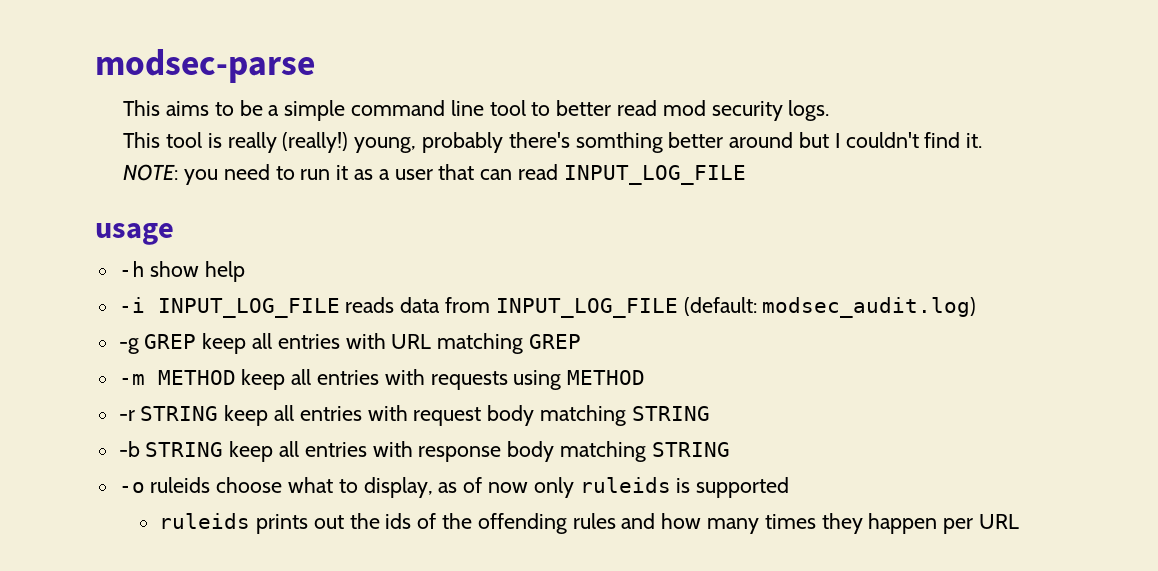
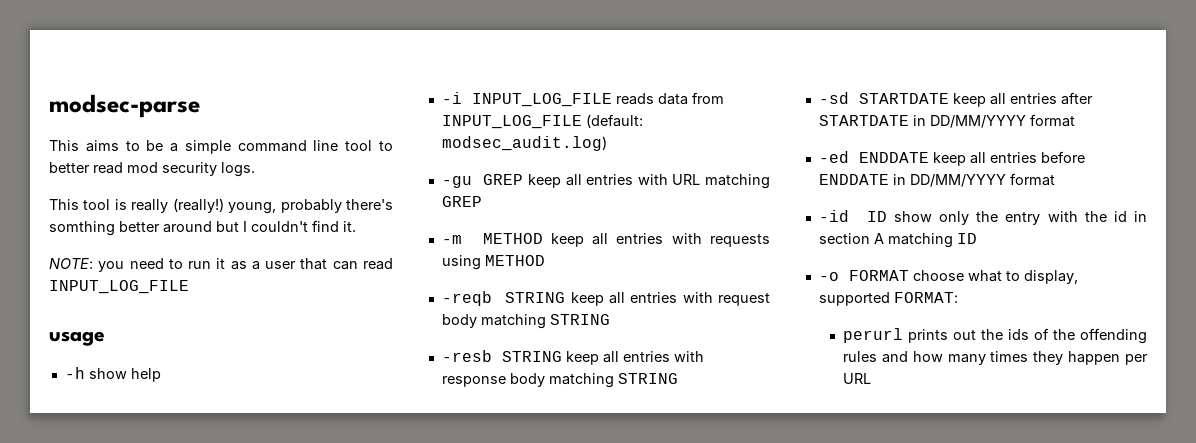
[118,338,139,354] -g -> [441,176,472,188] -gu
[118,410,135,421] -r -> [441,291,492,306] -reqb
[118,441,140,457] -b -> [441,350,492,362] -resb
(730, 449) none -> [818,92,1093,107] [818,114,1075,128] [818,151,1085,166] [818,173,1055,187] [818,210,1147,225] [818,233,977,248] // -sd STARTDATE keep all entries after STARTDATE in DD/MM/YYYY format // -ed ENDDATE keep all entries before ENDDATE in DD/MM/YYYY format // -id ID show only the entry with the id in section A matching ID
[150,477,211,493] ruleids -> [848,270,909,281] FORMAT
[438,477,691,498] as of now only ruleids is -> (1078, 277) none
[159,513,251,529] // ruleids -> [893,292,958,303] [842,328,903,343] FORMAT: // perurl

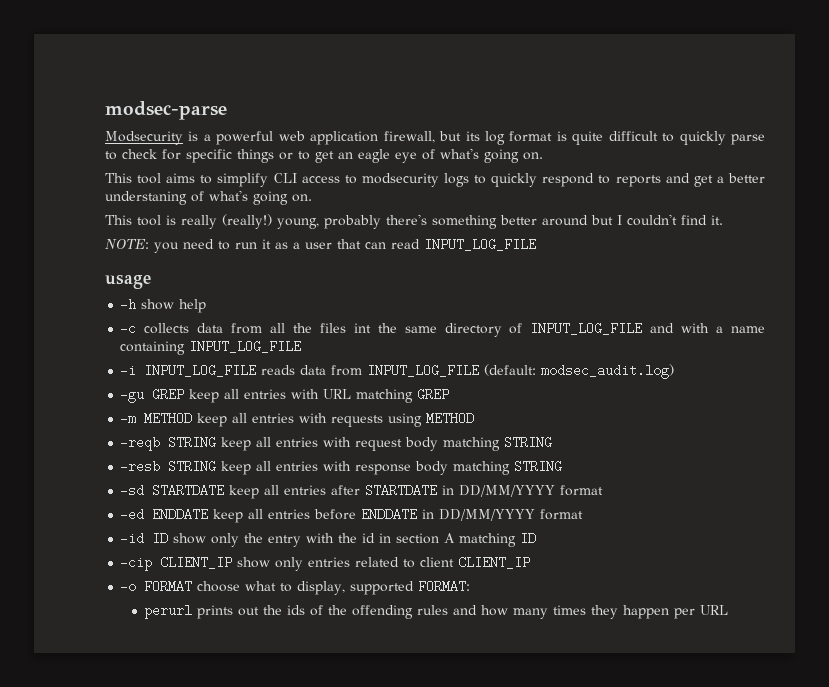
[49,140,79,151] // This -> [105,131,765,145] [105,148,543,163] [105,173,162,184] // Modsecurity is a powerful web application firewall, but its log format is quite difficult to quickly parse to check for specific things or to get an eagle eye of what's going on. // This tool
[146,140,393,154] [49,162,255,177] be a simple command line tool to better read mod security logs. -> [217,173,765,187] [105,190,312,205] simplify CLI access to modsecurity logs to quickly respond to reports and get a better understaning of what's going on.
[49,221,115,236] somthing -> [432,215,497,229] something
(161, 375) none -> [120,322,766,337] [120,340,302,355] // -c collects data from all the files int the same directory of INPUT_LOG_FILE and with a name containing INPUT_LOG_FILE
(977, 238) none -> [120,556,531,571] // -cip CLIENT_IP show only entries related to client CLIENT_IP

